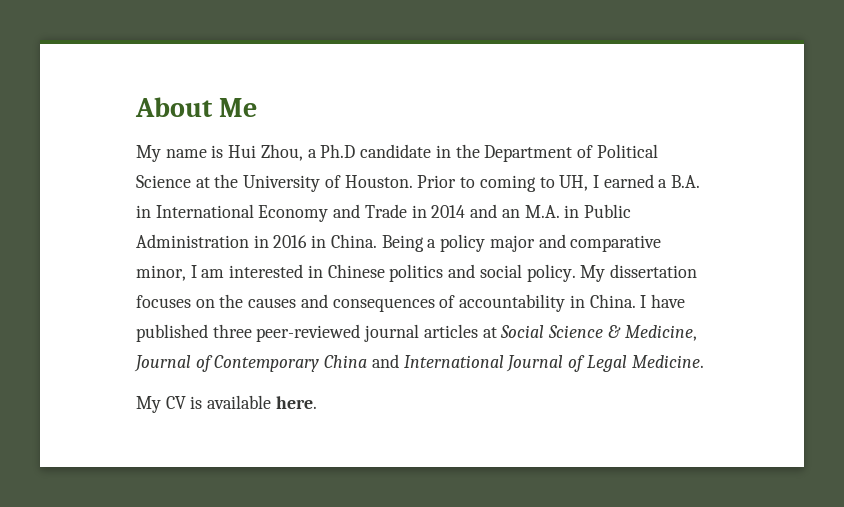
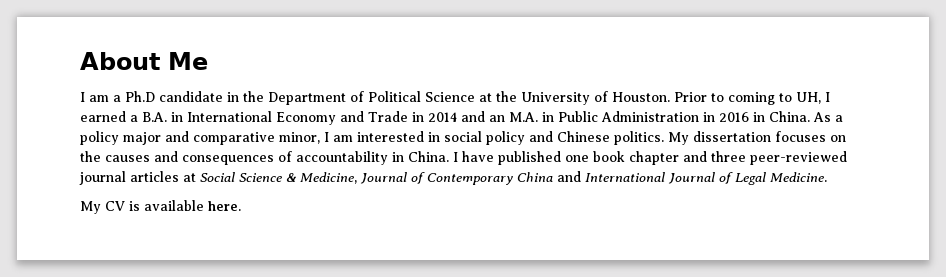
[136,144,303,162] My name is Hui Zhou, -> [80,92,109,102] I am
[381,235,424,252] Being -> [813,112,831,122] As
[327,264,576,282] Chinese politics and social policy. -> [444,131,664,145] social policy and Chinese politics.
(208, 333) none -> [565,151,707,165] one book chapter and

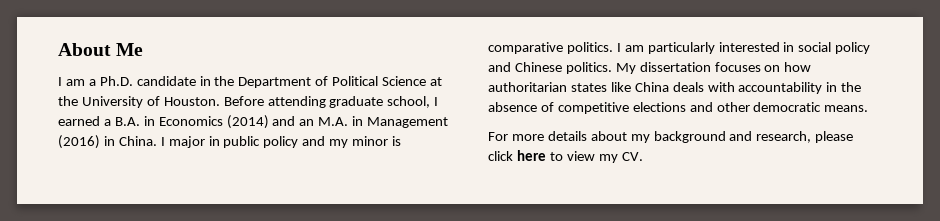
[125,91,155,102] Ph.D -> [99,76,133,86] Ph.D.
[674,92,821,105] Prior to coming to UH, -> [223,96,431,108] Before attending graduate school,
[187,111,843,125] [80,131,353,145] International Economy and Trade in 2014 and an M.A. in Public Administration in 2016 in China. As a policy major and comparative minor, I am -> [158,115,449,129] [58,135,402,149] [488,42,715,54] Economics (2014) and an M.A. in Management (2016) in China. I major in public policy and my minor is comparative politics. I am particularly
[80,151,847,165] [79,171,827,185] [80,200,241,214] the causes and consequences of accountability in China. I have published one book chapter and three peer-reviewed journal articles at Social Science & Medicine, Journal of Contemporary China and International Journal of Legal Medicine. // My CV is available here. -> [784,62,812,72] [488,82,862,94] [488,102,869,114] [488,131,854,143] [488,150,643,163] how authoritarian states like China deals with accountability in the absence of competitive elections and other democratic means. // For more details about my background and research, please click here to view my CV.

